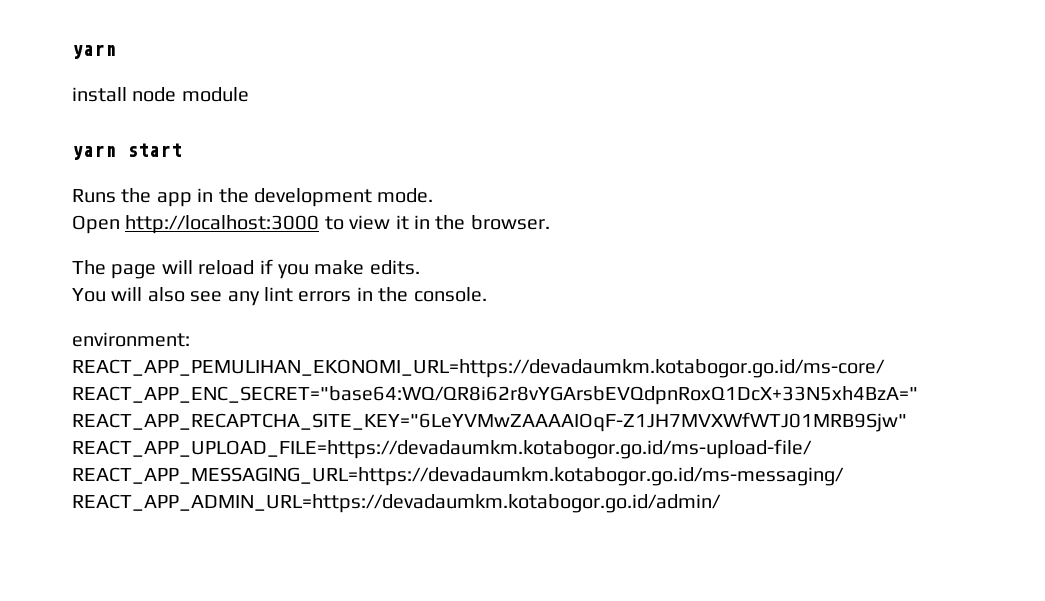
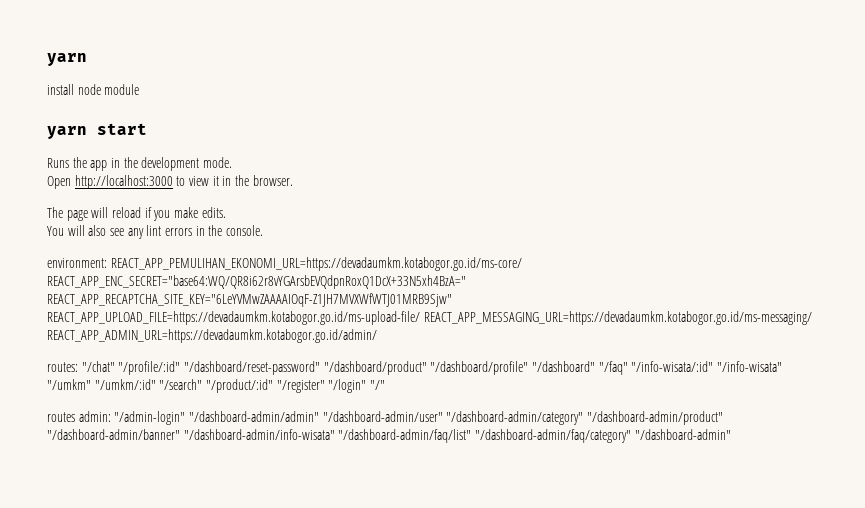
(721, 503) none -> [47,361,782,375] [47,379,385,393] [47,411,723,425] [47,429,731,443] // routes: "/chat" "/profile/:id" "/dashboard/reset-password" "/dashboard/product" "/dashboard/profile" "/dashboard" "/faq" "/info-wisata/:id" "/info-wisata" "/umkm" "/umkm/:id" "/search" "/product/:id" "/register" "/login" "/" // routes admin: "/admin-login" "/dashboard-admin/admin" "/dashboard-admin/user" "/dashboard-admin/category" "/dashboard-admin/product" "/dashboard-admin/banner" "/dashboard-admin/info-wisata" "/dashboard-admin/faq/list" "/dashboard-admin/faq/category" "/dashboard-admin"

